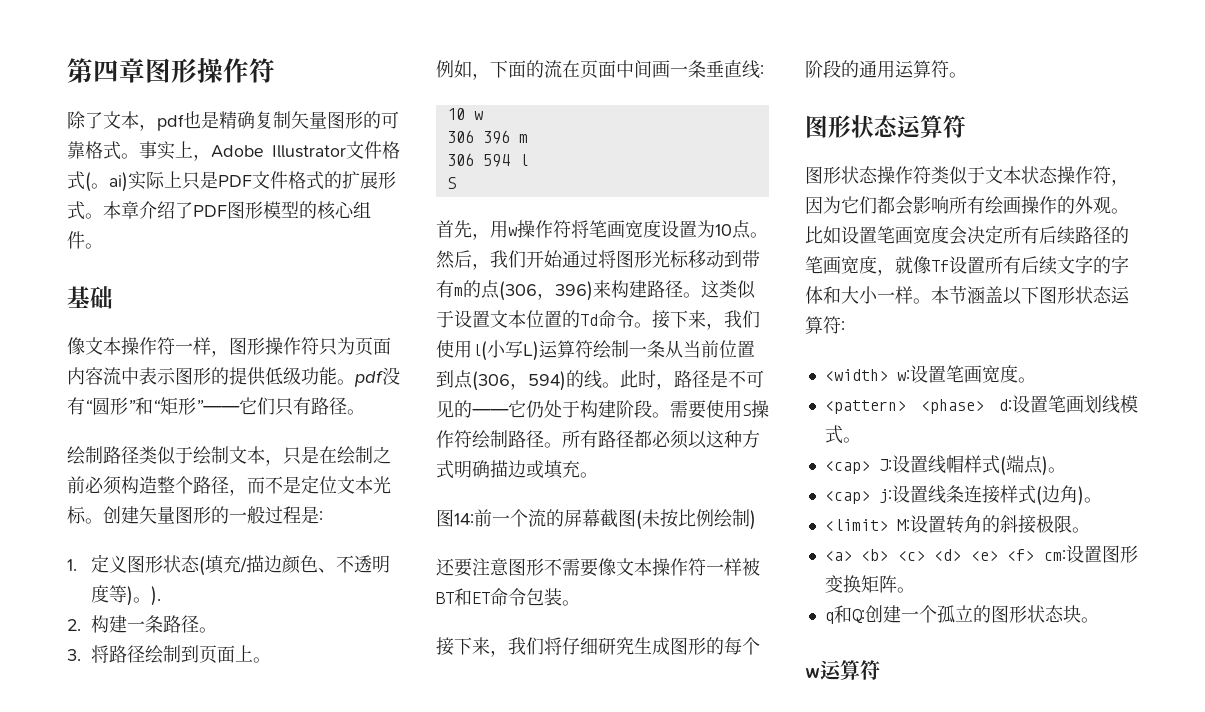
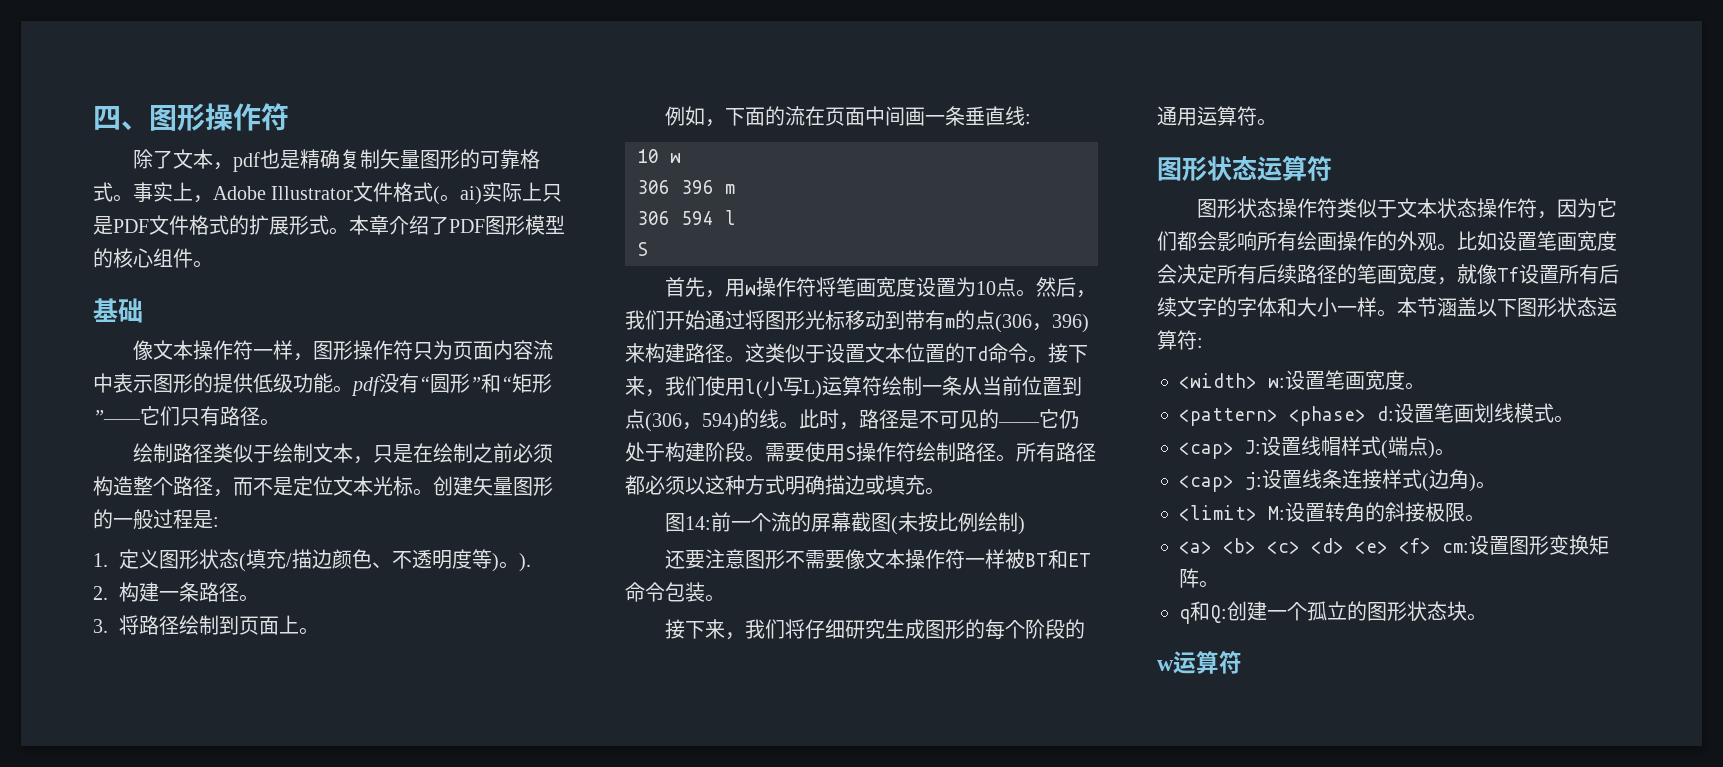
[67,58,145,83] 第四章 -> [93,106,149,130] 四、

